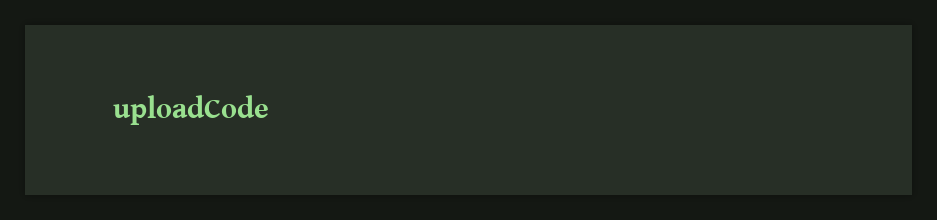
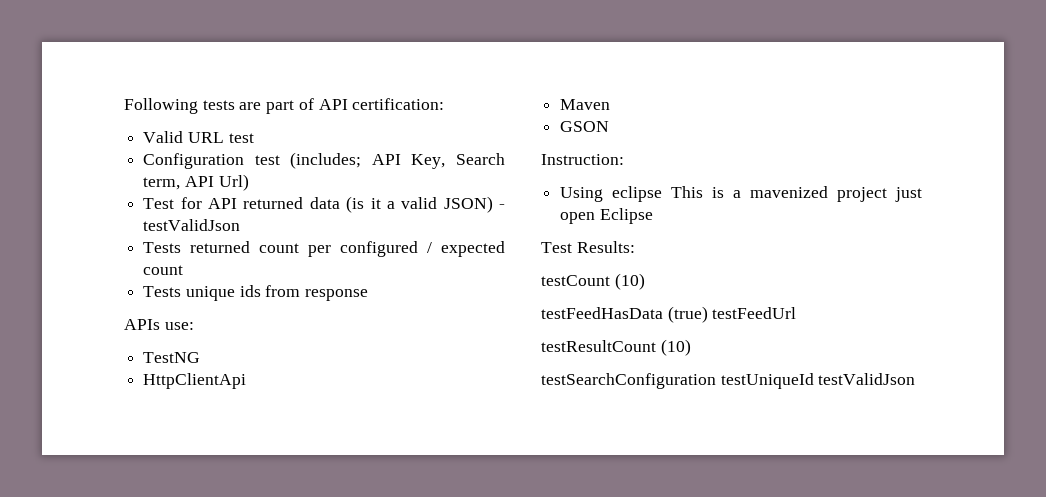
[113,95,269,125] uploadCode -> [124,98,445,114] [143,131,254,143] [143,152,506,169] [143,174,249,191] [143,196,505,213] [143,219,241,231] [143,241,505,257] [143,265,184,275] [143,285,369,301] [124,319,194,330] [143,352,201,363] [143,373,247,389] [560,99,611,110] [560,121,610,132] [541,154,624,165] [560,186,922,202] [560,208,653,224] [541,241,635,253] [541,273,645,290] [541,306,797,323] [541,339,691,356] [541,373,916,389] Following tests are part of API certification: // Valid URL test // Configuration test (includes; API Key, Search term, API Url) // Test for API returned data (is it a valid JSON) - testValidJson // Tests returned count per configured / expected count // Tests unique ids from response // APIs use: // TestNG // HttpClientApi // Maven // GSON // Instruction: // Using eclipse This is a mavenized project just open Eclipse // Test Results: // testCount (10) // testFeedHasData (true) testFeedUrl // testResultCount (10) // testSearchConfiguration testUniqueId testValidJson

